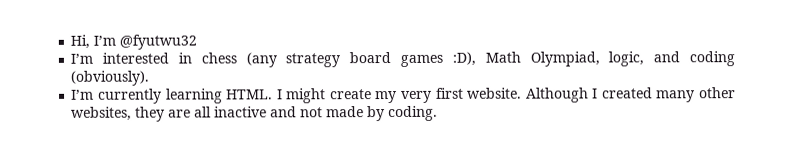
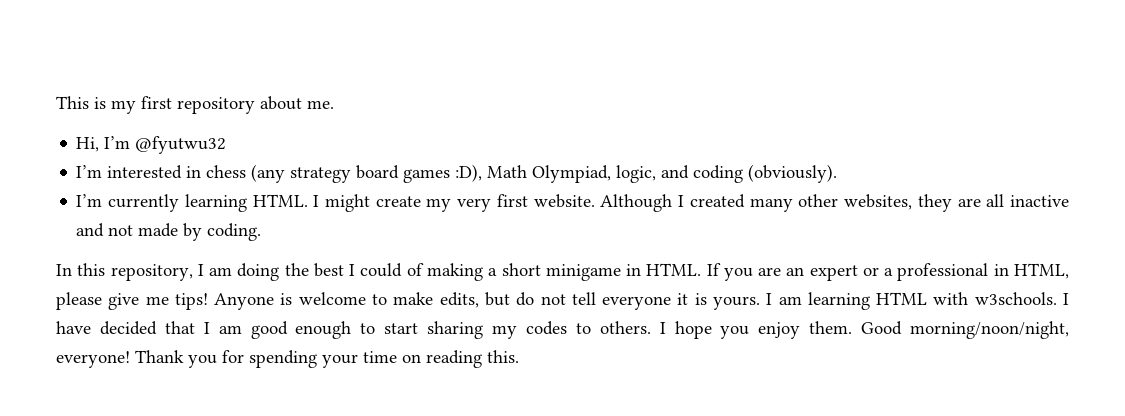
(70, 41) none -> [56,96,334,114] This is my first repository about me. //
(439, 113) none -> [56,263,1069,281] [56,292,1069,310] [56,321,1069,339] [56,350,519,368] // In this repository, I am doing the best I could of making a short minigame in HTML. If you are an expert or a professional in HTML, please give me tips! Anyone is welcome to make edits, but do not tell everyone it is yours. I am learning HTML with w3schools. I have decided that I am good enough to start sharing my codes to others. I hope you enjoy them. Good morning/noon/night, everyone! Thank you for spending your time on reading this.

